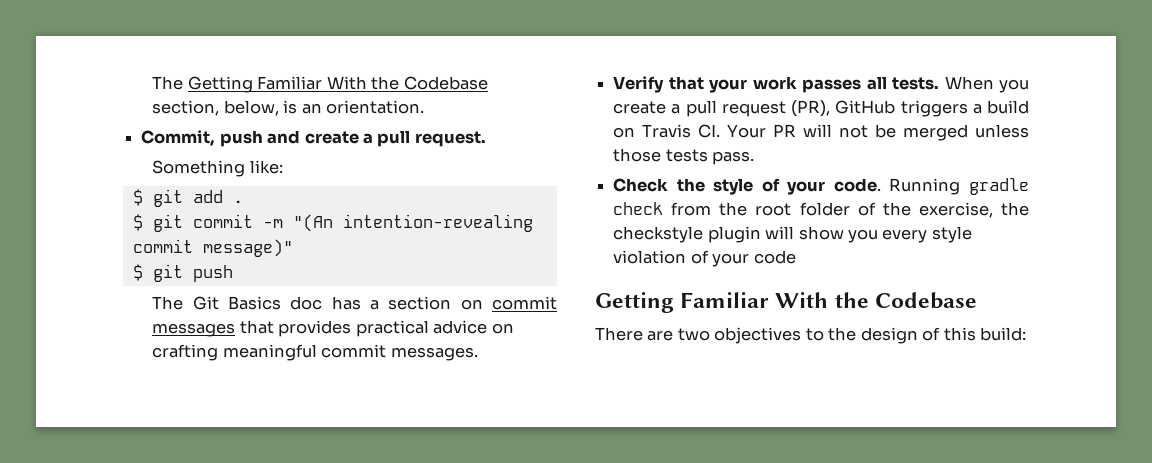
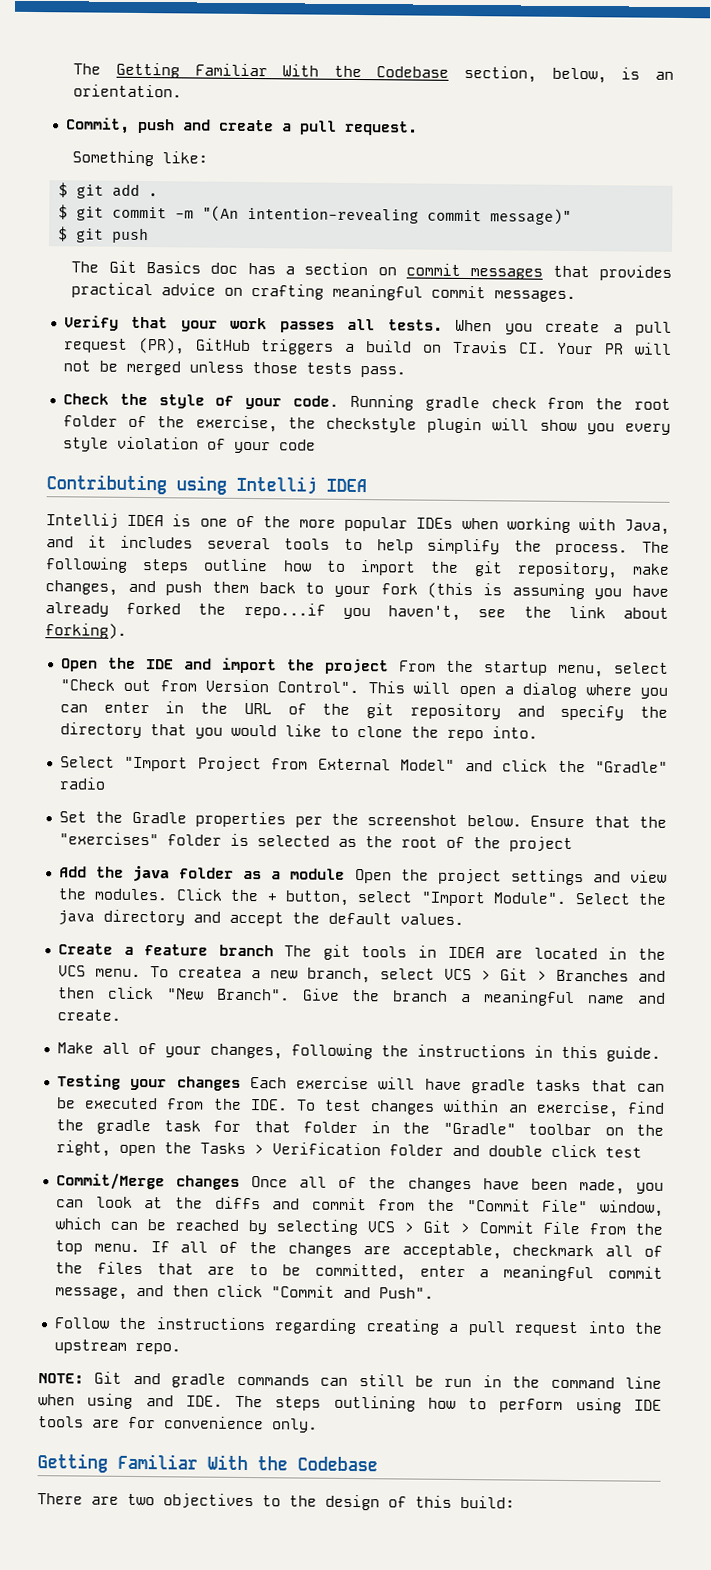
(796, 257) none -> [46,474,367,495] [46,513,670,535] [46,535,671,556] [45,557,670,579] [45,580,669,600] [45,602,669,621] [45,623,127,639] [60,657,669,678] [59,679,668,699] [59,701,668,721] [59,722,538,742] [59,756,668,773] [58,777,106,790] [58,811,667,828] [58,832,573,853] [58,865,667,886] [57,888,667,907] [57,909,464,927] [57,943,666,960] [57,965,666,984] [57,986,666,1007] [56,1009,121,1021] [56,1042,661,1062] [56,1074,665,1094] [55,1097,665,1118] [55,1119,664,1136] [55,1140,642,1158] [55,1172,665,1195] [55,1196,664,1217] [54,1217,663,1236] [54,1240,663,1260] [54,1261,663,1282] [54,1284,434,1300] [53,1317,663,1337] [53,1339,181,1355] [38,1371,662,1389] [38,1393,662,1414] [38,1416,318,1433] // Contributing using Intellij IDEA // Intellij IDEA is one of the more popular IDEs when working with Java, and it includes several tools to help simplify the process. The following steps outline how to import the git repository, make changes, and push them back to your fork (this is assuming you have already forked the repo...if you haven't, see the link about forking). // Open the IDE and import the project From the startup menu, select "Check out from Version Control". This will open a dialog where you can enter in the URL of the git repository and specify the directory that you would like to clone the repo into. // Select "Import Project from External Model" and click the "Gradle" radio // Set the Gradle properties per the screenshot below. Ensure that the "exercises" folder is selected as the root of the project // Add the java folder as a module Open the project settings and view the modules. Click the + button, select "Import Module". Select the java directory and accept the default values. // Create a feature branch The git tools in IDEA are located in the VCS menu. To createa a new branch, select VCS > Git > Branches and then click "New Branch". Give the branch a meaningful name and create. // Make all of your changes, following the instructions in this guide. // Testing your changes Each exercise will have gradle tasks that can be executed from the IDE. To test changes within an exercise, find the gradle task for that folder in the "Gradle" toolbar on the right, open the Tasks > Verification folder and double click test // Commit/Merge changes Once all of the changes have been made, you can look at the diffs and commit from the "Commit File" window, which can be reached by selecting VCS > Git > Commit File from the top menu. If all of the changes are acceptable, checkmark all of the files that are to be committed, enter a meaningful commit message, and then click "Commit and Push". // Follow the instructions regarding creating a pull request into the upstream repo. // NOTE: Git and gradle commands can still be run in the command line when using and IDE. The steps outlining how to perform using IDE tools are for convenience only.

